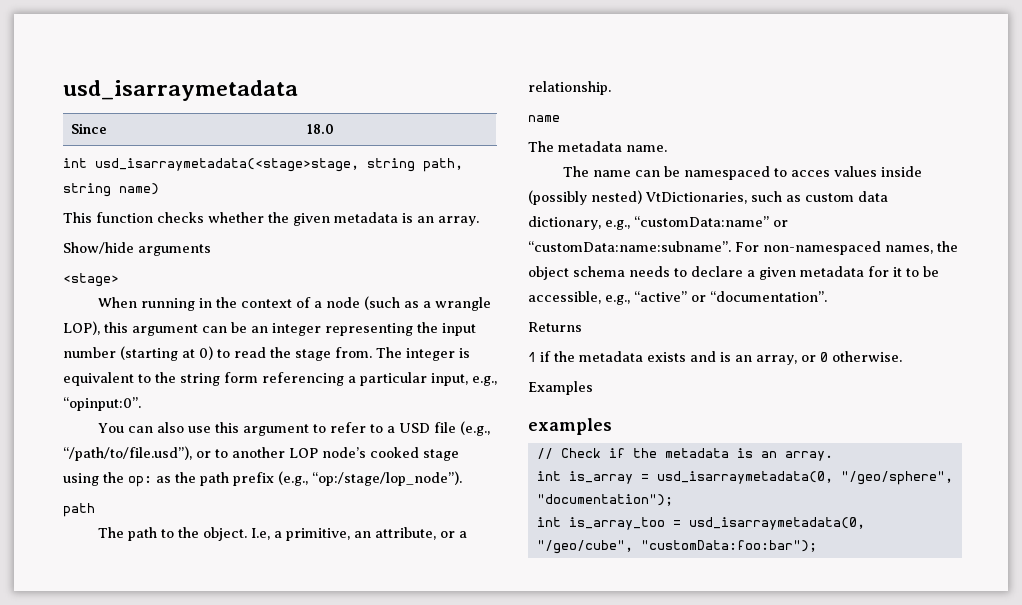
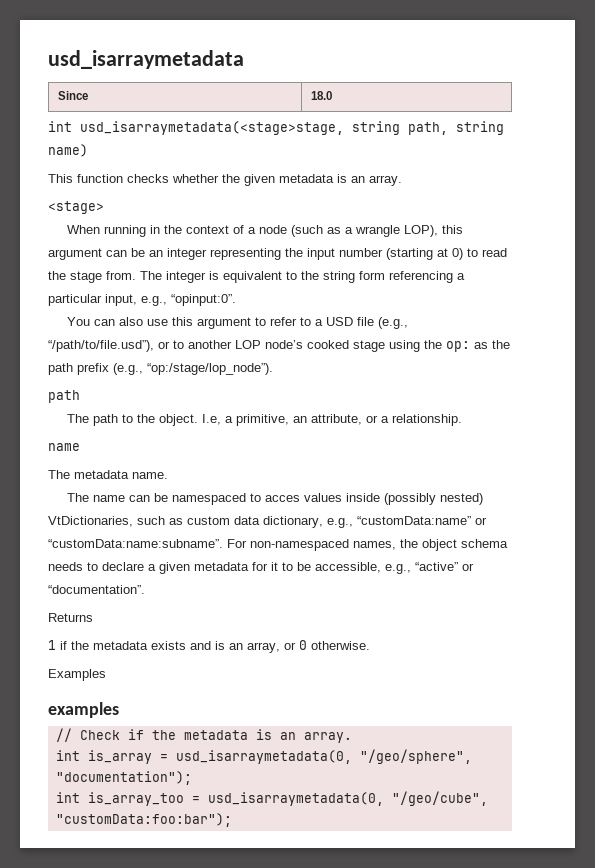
[63,242,211,256] // Show/hide arguments -> (402, 180) none

